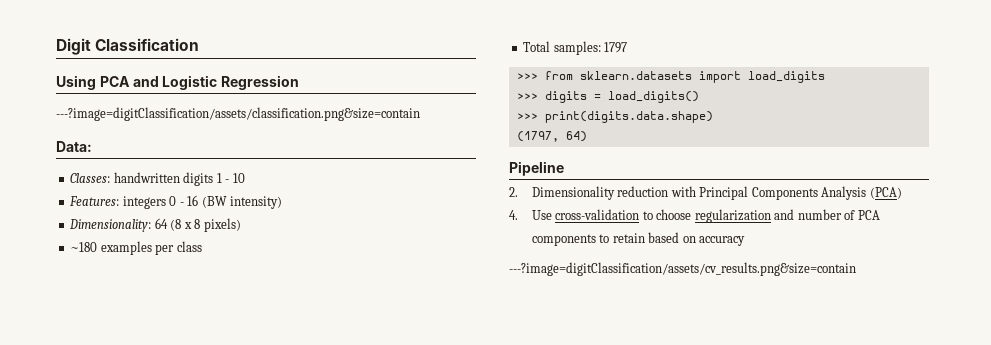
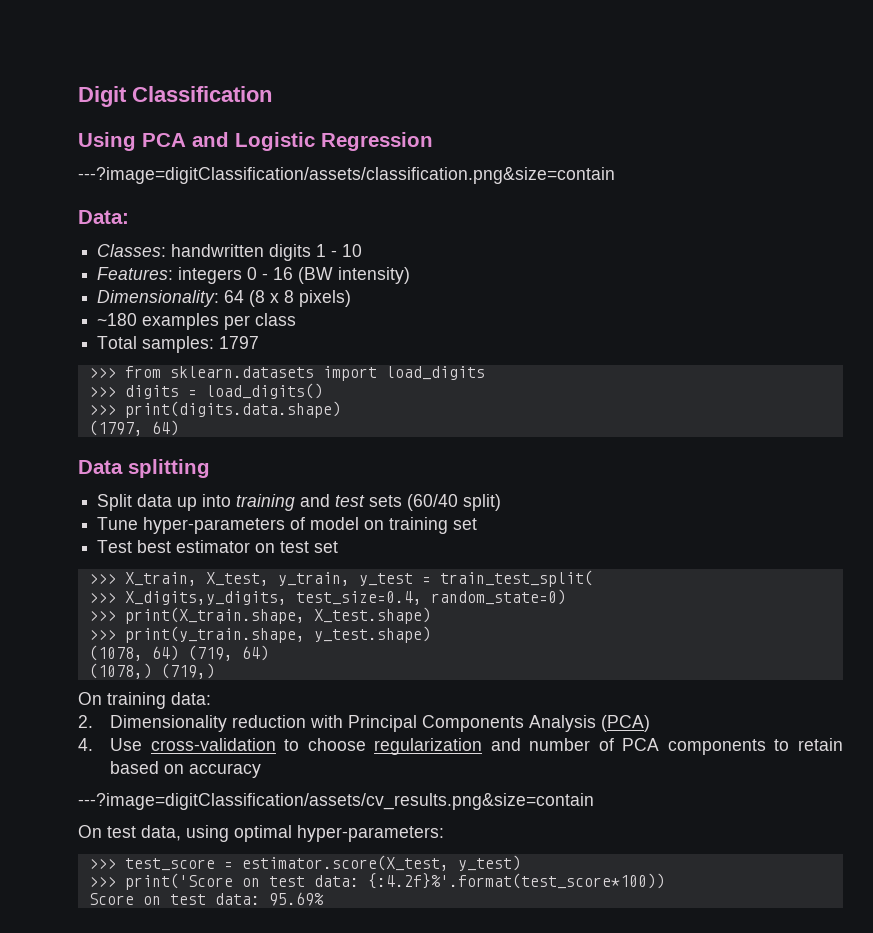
[509,161,564,176] Pipeline -> [78,459,210,478] [97,494,502,511] [97,517,478,534] [97,540,339,553] [88,570,593,587] [88,589,566,605] [88,607,431,624] [88,626,431,643] [88,645,269,661] [88,663,215,679] [78,692,211,709] Data splitting // Split data up into training and test sets (60/40 split) // Tune hyper-parameters of model on training set // Test best estimator on test set // >>> X_train, X_test, y_train, y_test = train_test_split( // >>> X_digits,y_digits, test_size=0.4, random_state=0) // >>> print(X_train.shape, X_test.shape) // >>> print(y_train.shape, y_test.shape) // (1078, 64) (719, 64) // (1078,) (719,) // On training data:
(856, 269) none -> [78,825,444,842] [88,855,521,871] [88,873,665,890] [88,892,324,906] // On test data, using optimal hyper-parameters: // >>> test_score = estimator.score(X_test, y_test) // >>> print('Score on test data: {:4.2f}%'.format(test_score*100)) // Score on test data: 95.69%

